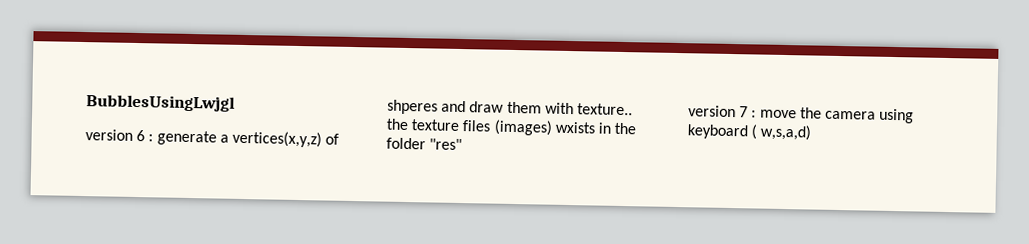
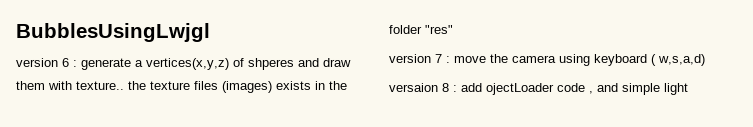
[554,121,596,134] wxists -> [276,81,311,90] exists
(812, 132) none -> [389,83,688,95] // versaion 8 : add ojectLoader code , and simple light

